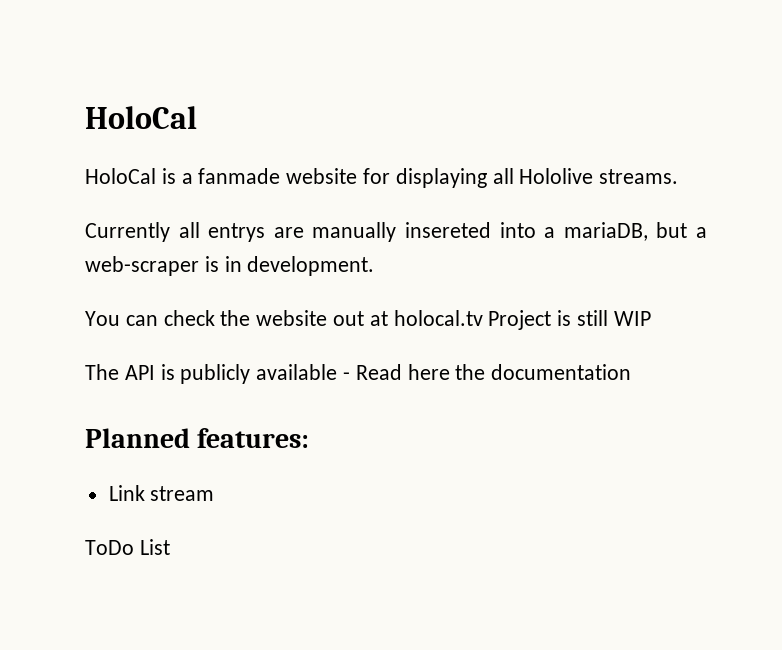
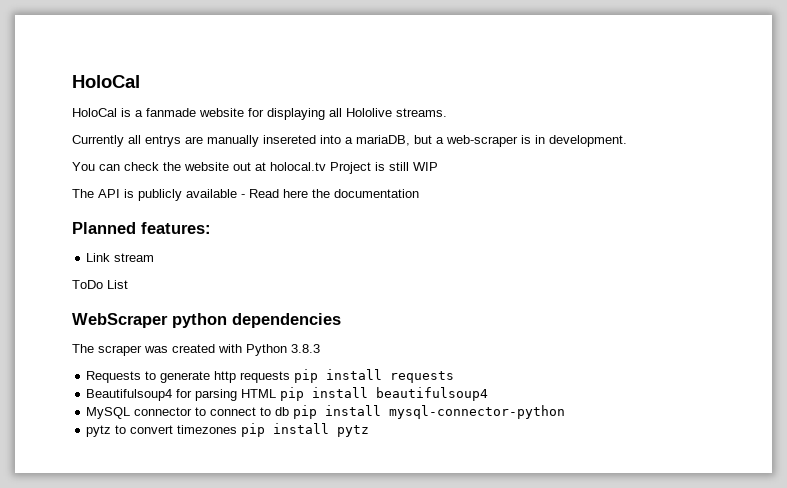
(170, 547) none -> [72,313,341,328] [72,344,320,356] [86,369,455,383] [86,387,489,401] [86,405,566,419] [86,423,370,437] // WebScraper python dependencies // The scraper was created with Python 3.8.3 // Requests to generate http requests pip install requests // Beautifulsoup4 for parsing HTML pip install beautifulsoup4 // MySQL connector to connect to db pip install mysql-connector-python // pytz to convert timezones pip install pytz

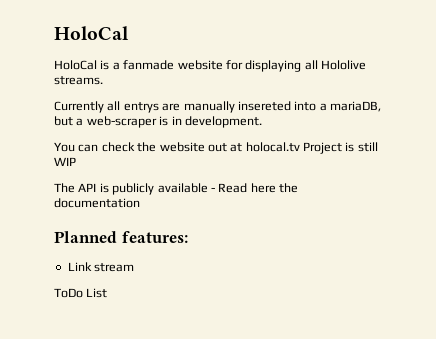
[72,313,341,328] [72,344,320,356] [86,369,455,383] [86,387,489,401] [86,405,566,419] [86,423,370,437] // WebScraper python dependencies // The scraper was created with Python 3.8.3 // Requests to generate http requests pip install requests // Beautifulsoup4 for parsing HTML pip install beautifulsoup4 // MySQL connector to connect to db pip install mysql-connector-python // pytz to convert timezones pip install pytz -> (108, 293) none

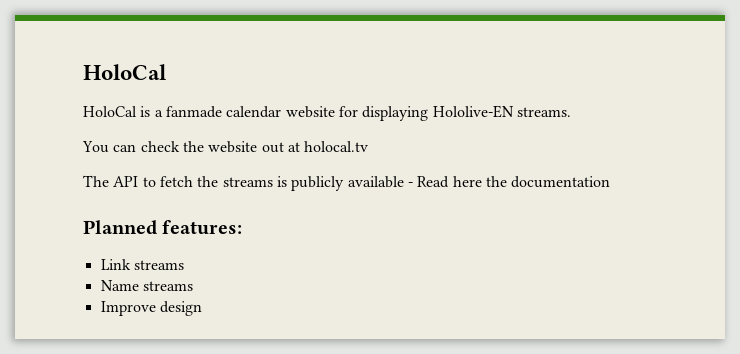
(175, 65) none -> [226,106,282,118] calendar
[304,60,366,70] all Hololive -> [432,105,514,118] Hololive-EN
[54,101,381,113] [54,116,262,128] // Currently all entrys are manually insereted into a mariaDB, but a web-scraper is in development. -> (571, 112) none
[303,142,378,154] [54,157,76,166] [54,183,97,193] Project is still WIP // The API -> [83,175,273,187] // The API to fetch the streams
[94,263,135,272] [54,288,108,298] stream // ToDo List -> [133,260,184,270] [100,280,193,291] [100,301,202,316] streams // Name streams // Improve design

